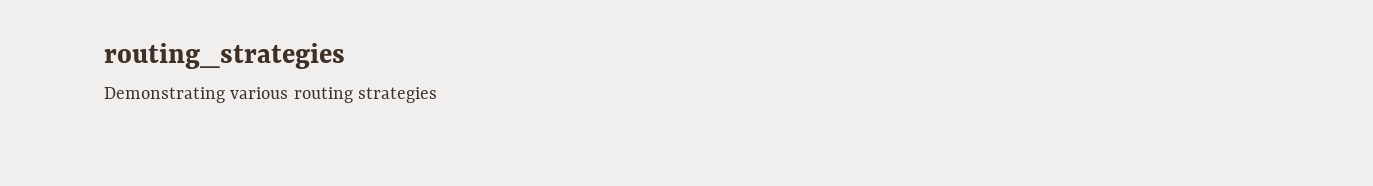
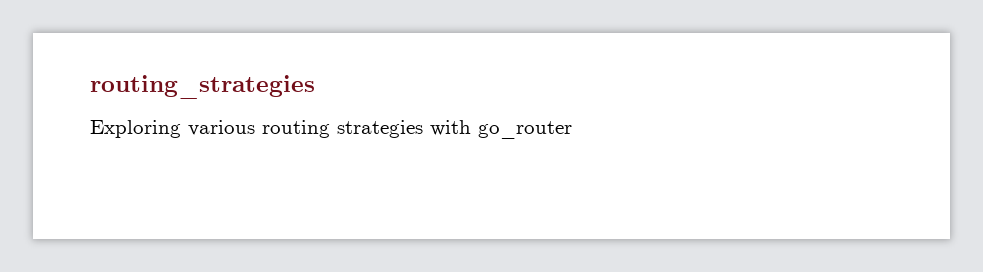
[104,87,225,103] Demonstrating -> [90,120,181,138] Exploring
(437, 95) none -> [430,120,572,139] with go_router

